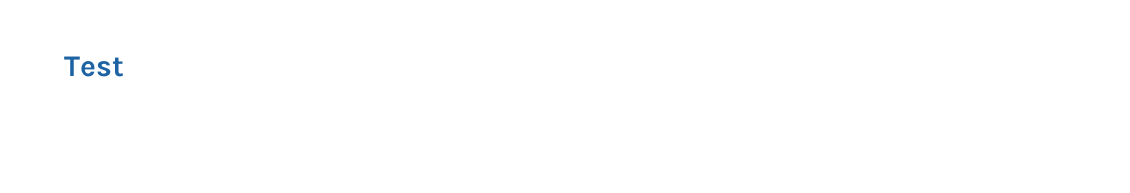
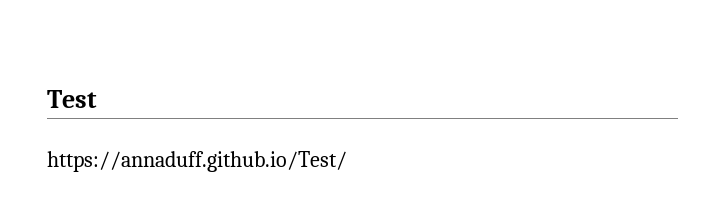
(124, 66) none -> [47,151,347,172] // https://annaduff.github.io/Test/

